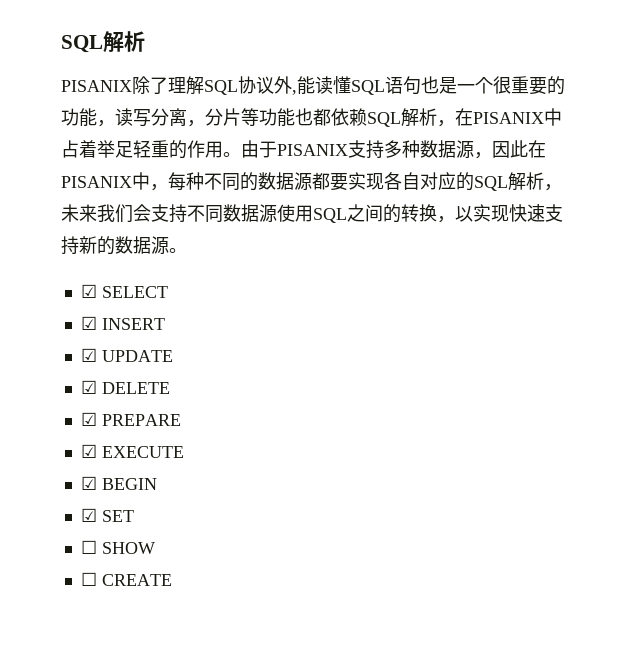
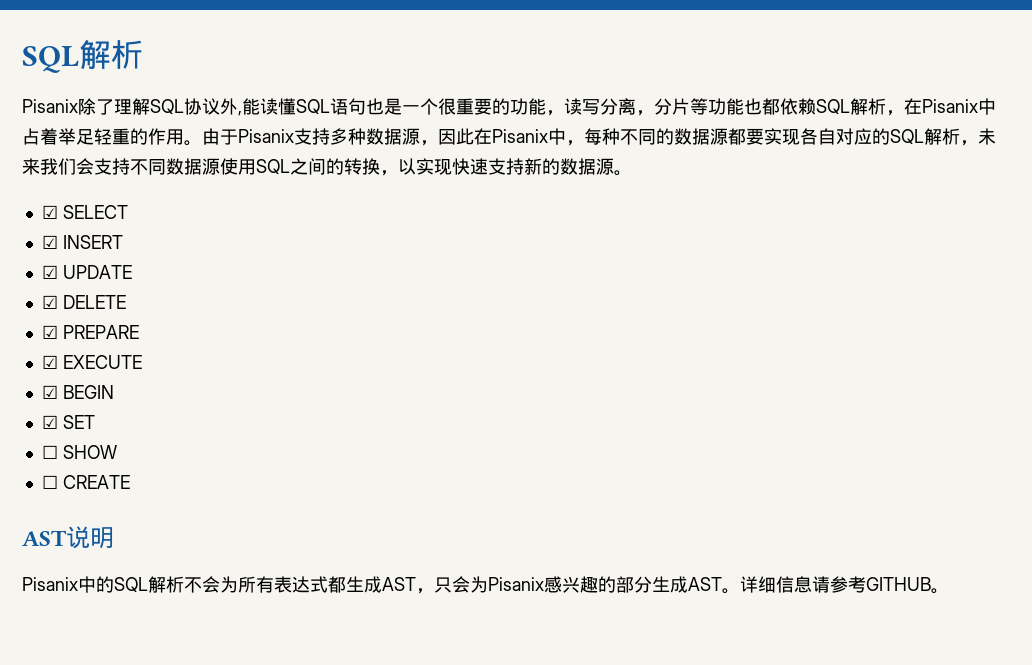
[61,80,132,92] PISANIX -> [22,99,78,113] Pisanix
[473,112,544,124] PISANIX -> [922,99,978,113] Pisanix
[277,144,348,156] PISANIX -> [238,129,294,143] Pisanix
[61,176,132,188] PISANIX -> [492,129,548,143] Pisanix
(172, 580) none -> [22,526,114,549] [22,576,949,594] // AST说明 // Pisanix中的SQL解析不会为所有表达式都生成AST，只会为Pisanix感兴趣的部分生成AST。详细信息请参考GITHUB。

